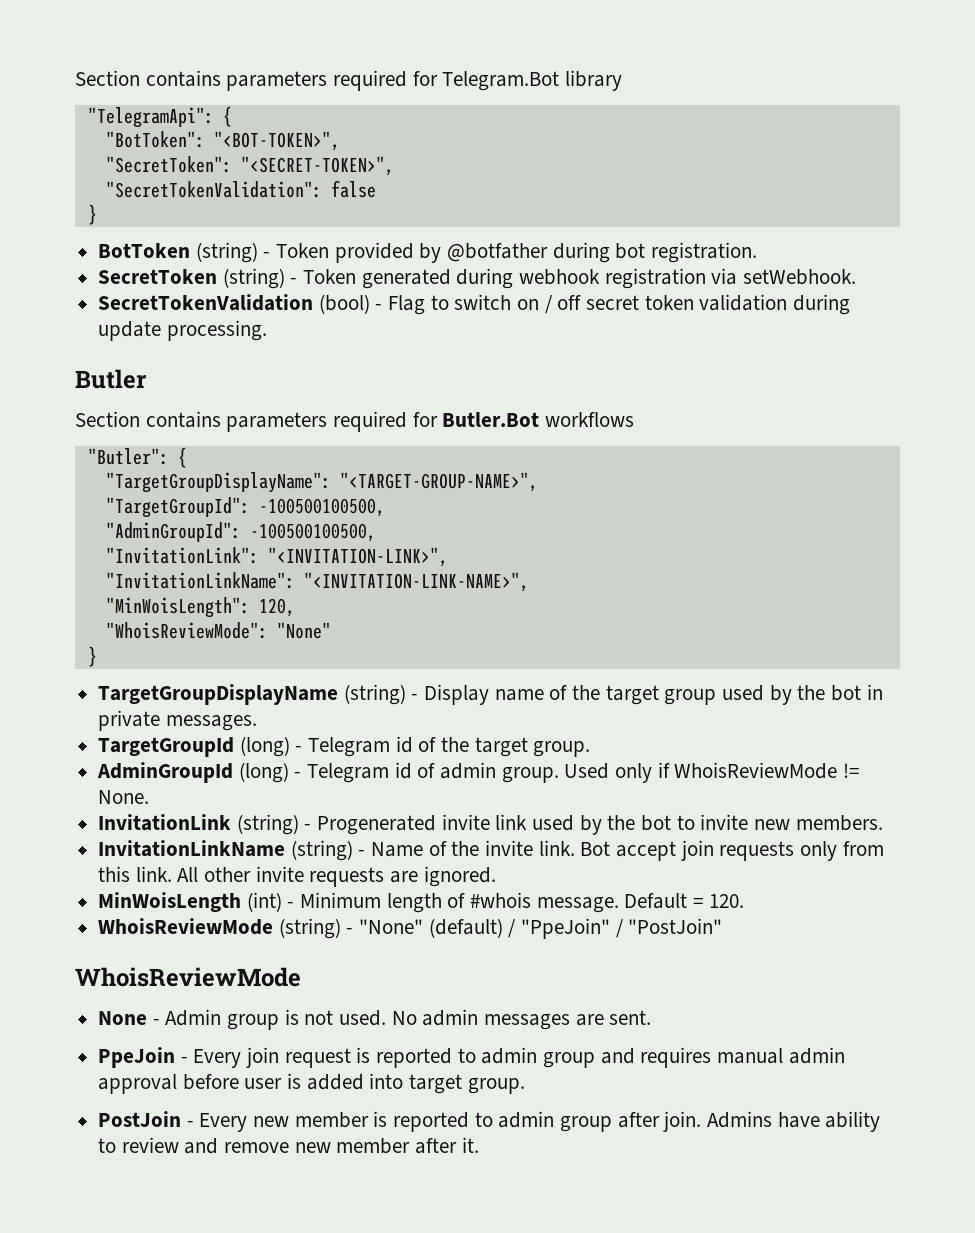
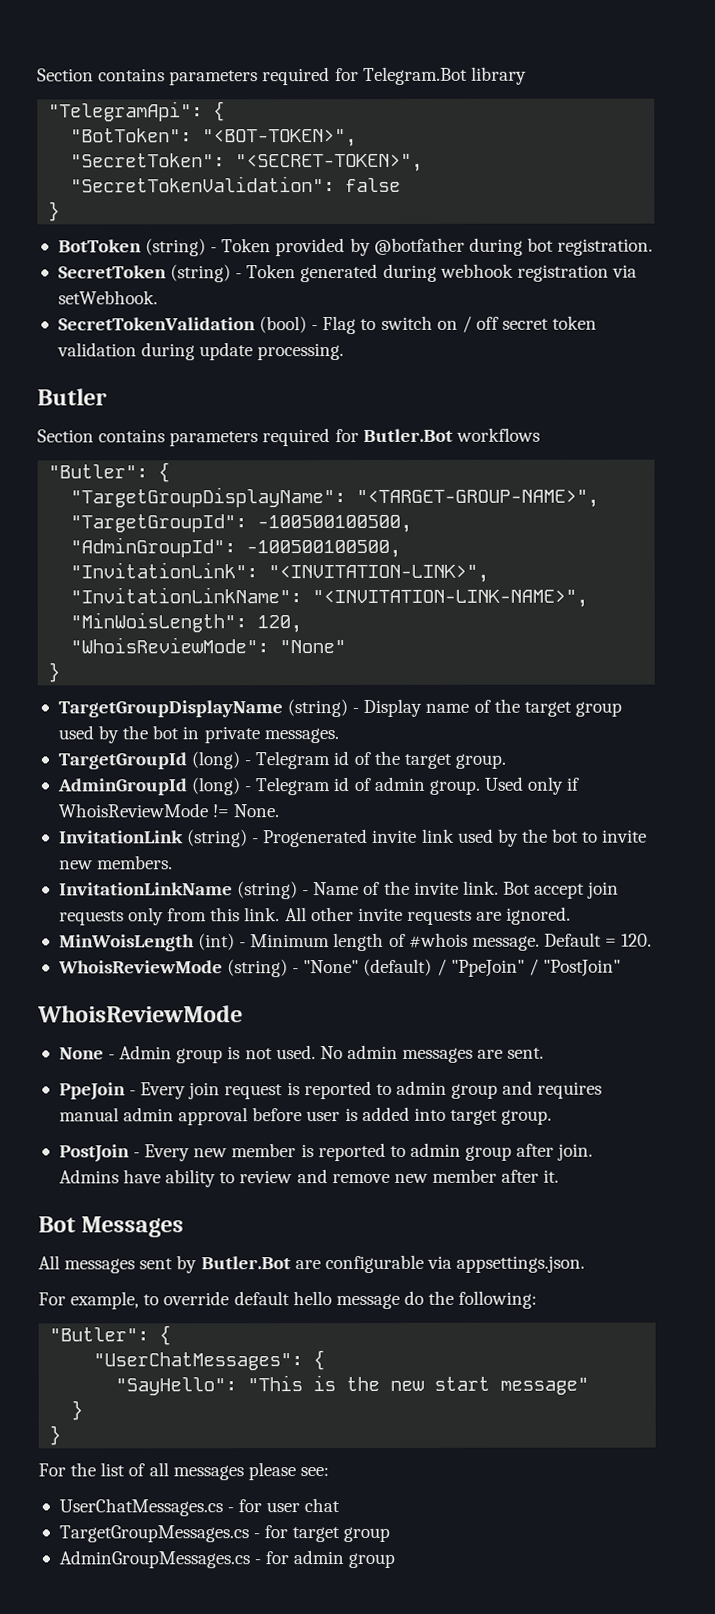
(479, 1145) none -> [38,1216,185,1238] [38,1254,586,1274] [38,1290,538,1310] [49,1325,172,1346] [93,1350,326,1371] [115,1375,590,1396] [71,1400,84,1421] [49,1425,62,1446] [38,1462,329,1481] [58,1498,341,1517] [58,1525,391,1543] [58,1550,396,1569] // Bot Messages // All messages sent by Butler.Bot are configurable via appsettings.json. // For example, to override default hello message do the following: // "Butler": { // "UserChatMessages": { // "SayHello": "This is the new start message" // } // } // For the list of all messages please see: // UserChatMessages.cs - for user chat // TargetGroupMessages.cs - for target group // AdminGroupMessages.cs - for admin group

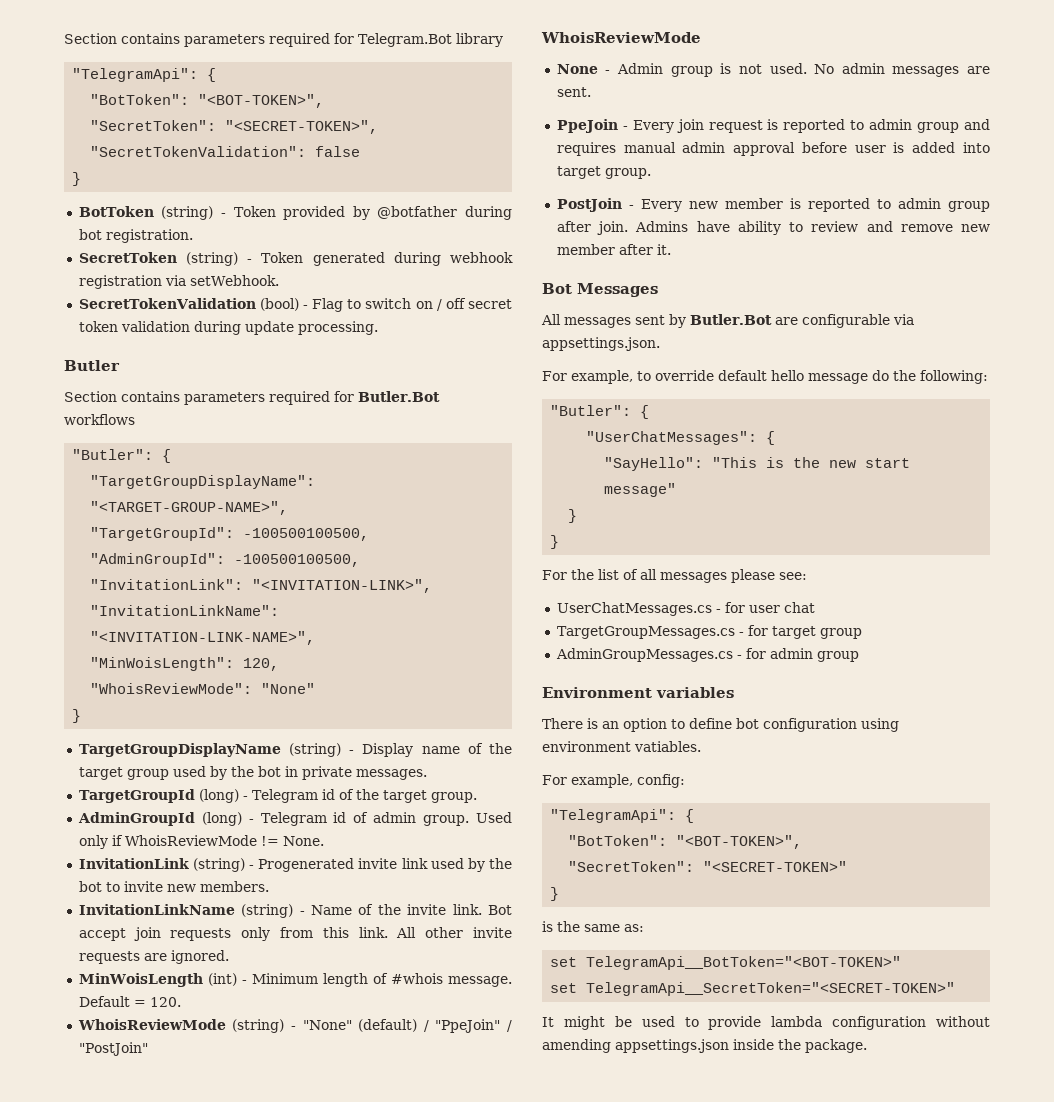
(396, 1560) none -> [542,687,734,698] [542,718,899,732] [542,741,701,752] [542,774,685,788] [550,809,695,823] [568,835,803,849] [568,861,848,872] [550,887,560,901] [542,921,644,932] [550,956,902,970] [550,982,956,996] [542,1016,990,1030] [542,1039,867,1053] // Environment variables // There is an option to define bot configuration using environment vatiables. // For example, config: // "TelegramApi": { // "BotToken": "<BOT-TOKEN>", // "SecretToken": "<SECRET-TOKEN>" // } // is the same as: // set TelegramApi__BotToken="<BOT-TOKEN>" // set TelegramApi__SecretToken="<SECRET-TOKEN>" // It might be used to provide lambda configuration without amending appsettings.json inside the package.

